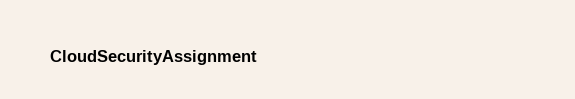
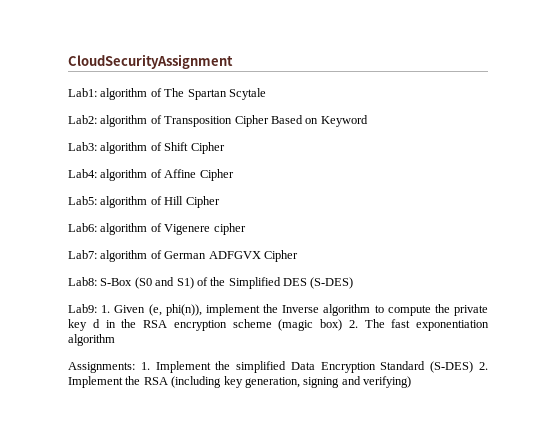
(257, 57) none -> [68,88,266,100] [68,115,368,127] [68,142,225,154] [68,169,234,181] [68,196,220,208] [68,223,246,235] [68,250,298,262] [68,277,354,289] [68,304,489,316] [68,319,489,331] [68,334,115,346] [68,361,488,373] [68,376,411,388] // Lab1: algorithm of The Spartan Scytale // Lab2: algorithm of Transposition Cipher Based on Keyword // Lab3: algorithm of Shift Cipher // Lab4: algorithm of Affine Cipher // Lab5: algorithm of Hill Cipher // Lab6: algorithm of Vigenere cipher // Lab7: algorithm of German ADFGVX Cipher // Lab8: S-Box (S0 and S1) of the Simplified DES (S-DES) // Lab9: 1. Given (e, phi(n)), implement the Inverse algorithm to compute the private key d in the RSA encryption scheme (magic box) 2. The fast exponentiation algorithm // Assignments: 1. Implement the simplified Data Encryption Standard (S-DES) 2. Implement the RSA (including key generation, signing and verifying)

